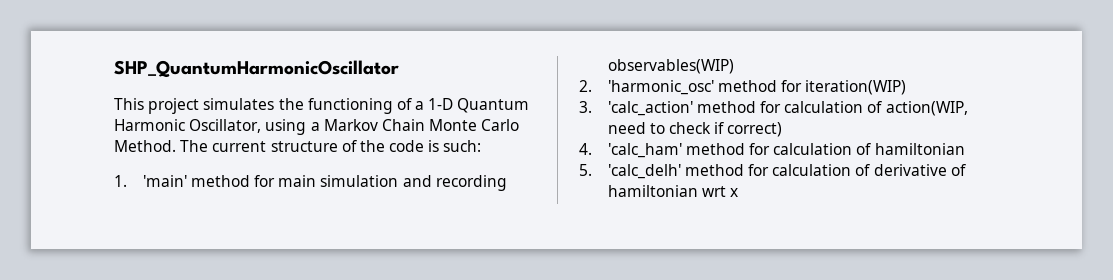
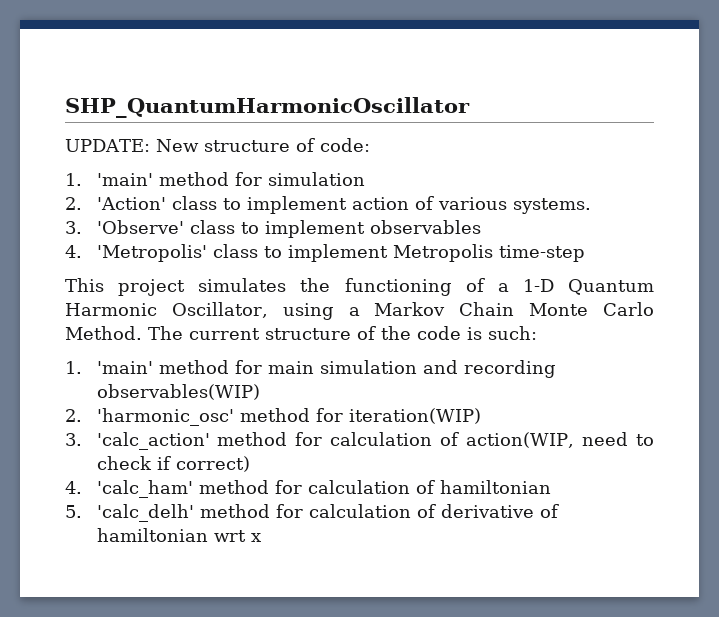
(399, 69) none -> [65,138,370,152] [65,172,365,186] [65,196,591,214] [65,220,481,238] [65,244,585,262] // UPDATE: New structure of code: // 1. 'main' method for simulation // 2. 'Action' class to implement action of various systems. // 3. 'Observe' class to implement observables // 4. 'Metropolis' class to implement Metropolis time-step

